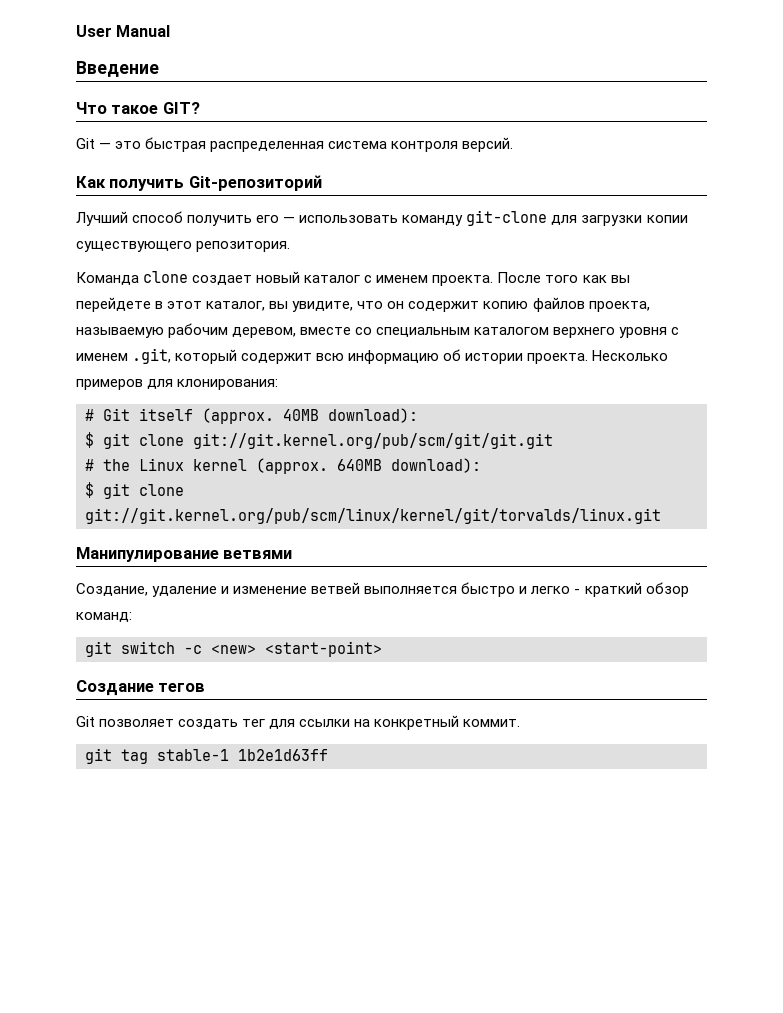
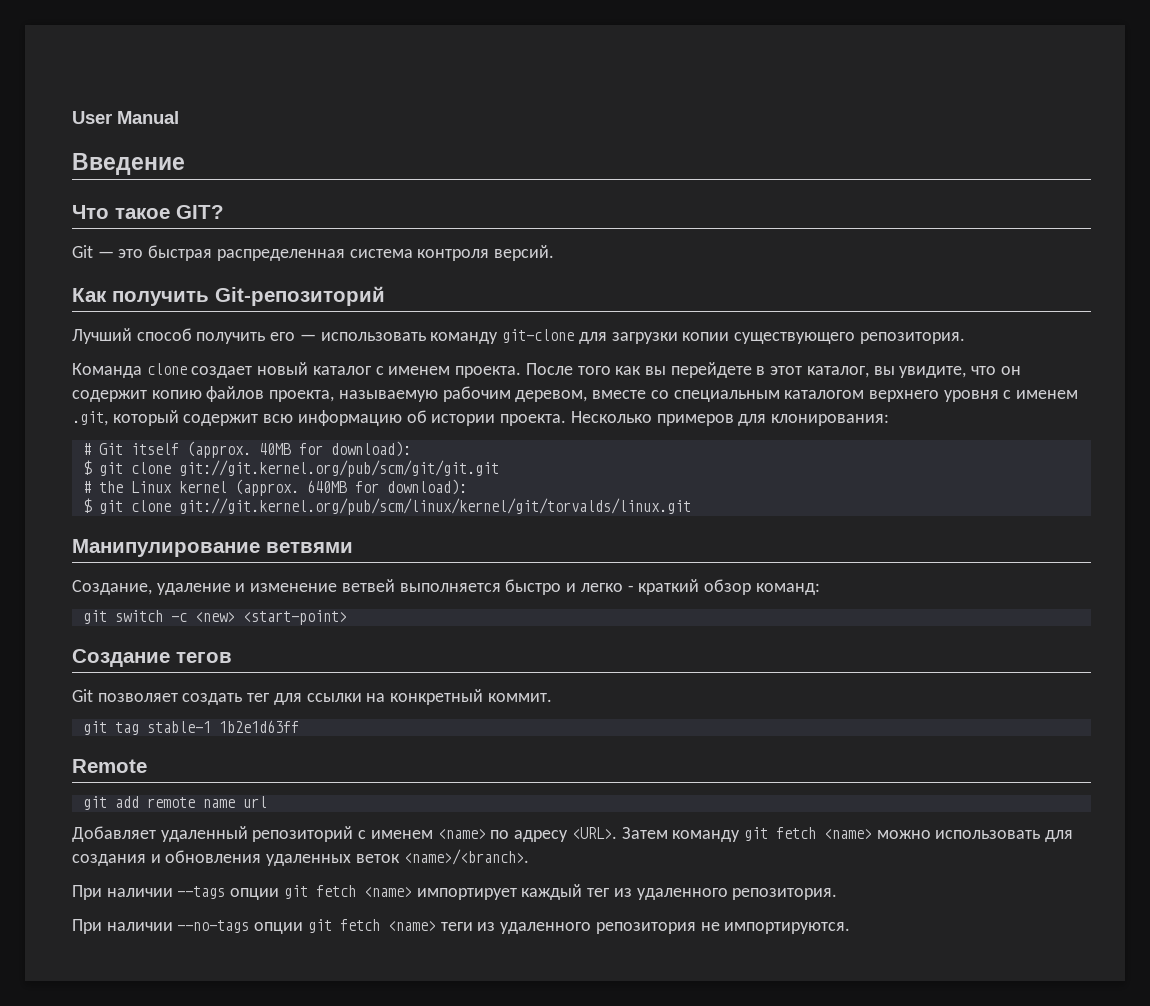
(319, 415) none -> [298,443,323,455] for
(382, 465) none -> [354,481,379,493] for
(328, 755) none -> [72,759,147,773] [82,796,267,810] [72,826,1074,842] [72,849,529,866] [72,884,838,900] [72,919,851,934] // Remote // git add remote name url // Добавляет удаленный репозиторий с именем <name> по адресу <URL>. Затем команду git fetch <name> можно использовать для создания и обновления удаленных веток <name>/<branch>. // При наличии --tags опции git fetch <name> импортирует каждый тег из удаленного репозитория. // При наличии --no-tags опции git fetch <name> теги из удаленного репозитория не импортируются.

